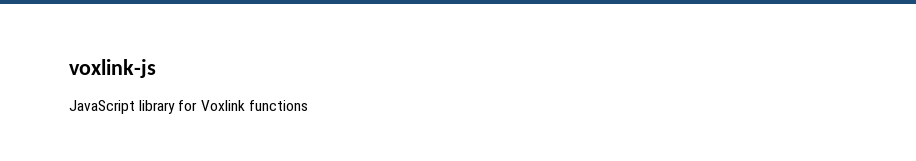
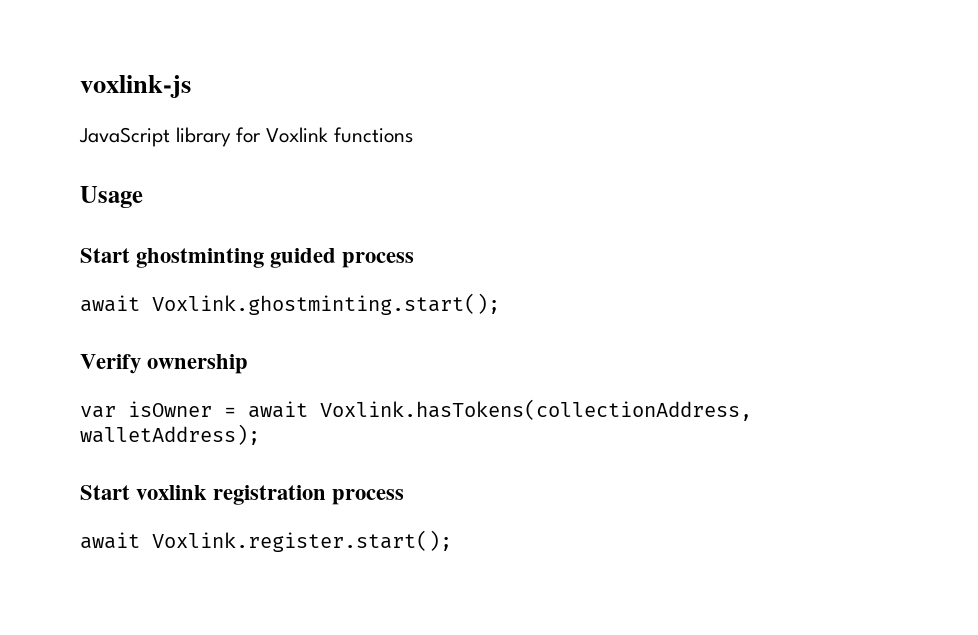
(308, 105) none -> [80,186,143,208] [80,248,415,268] [80,293,500,315] [80,354,249,374] [80,399,752,421] [80,424,260,445] [80,485,405,505] [80,530,452,552] // Usage // Start ghostminting guided process // await Voxlink.ghostminting.start(); // Verify ownership // var isOwner = await Voxlink.hasTokens(collectionAddress, walletAddress); // Start voxlink registration process // await Voxlink.register.start();

